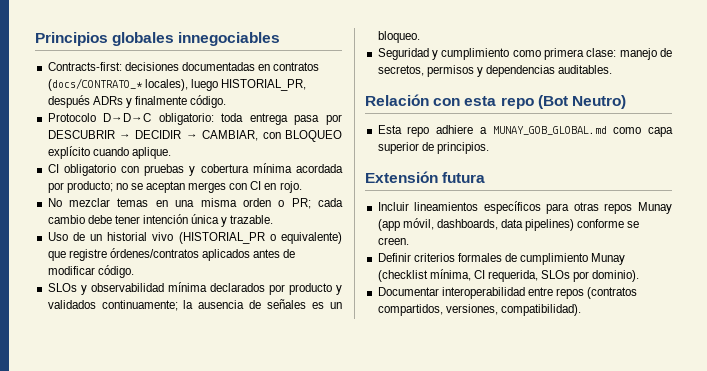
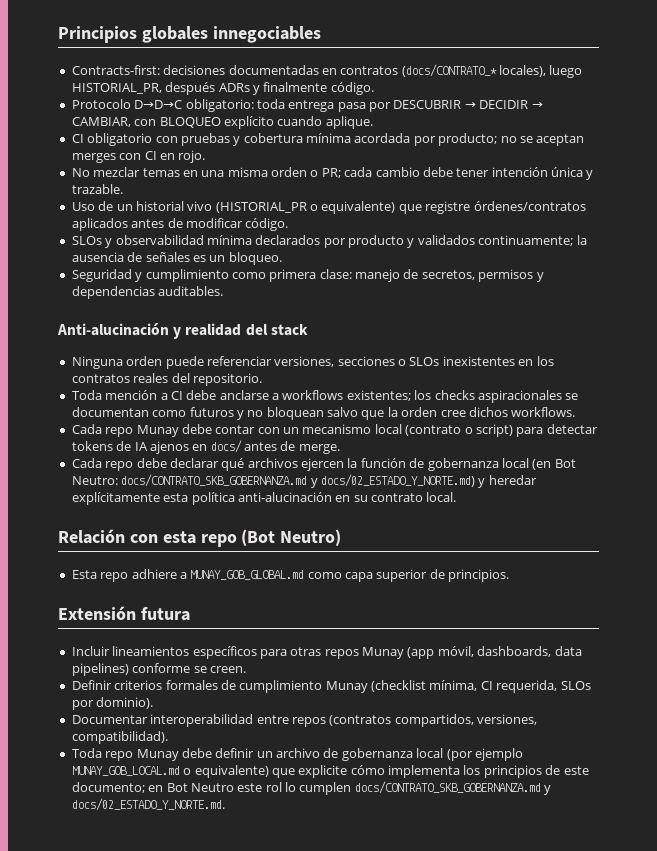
(613, 69) none -> [57,323,308,339] [71,356,554,369] [71,373,262,386] [71,390,579,403] [71,407,576,420] [71,424,598,437] [71,440,340,454] [71,458,576,471] [71,474,537,488] [71,492,457,505] // Anti-alucinación y realidad del stack // Ninguna orden puede referenciar versiones, secciones o SLOs inexistentes en los contratos reales del repositorio. // Toda mención a CI debe anclarse a workflows existentes; los checks aspiracionales se documentan como futuros y no bloquean salvo que la orden cree dichos workflows. // Cada repo Munay debe contar con un mecanismo local (contrato o script) para detectar tokens de IA ajenos en docs/ antes de merge. // Cada repo debe declarar qué archivos ejercen la función de gobernanza local (en Bot Neutro: docs/CONTRATO_SKB_GOBERNANZA.md y docs/02_ESTADO_Y_NORTE.md) y heredar explícitamente esta política anti-alucinación en su contrato local.
(581, 310) none -> [71,748,523,761] [71,765,589,778] [71,781,552,795] [71,798,225,811] // Toda repo Munay debe definir un archivo de gobernanza local (por ejemplo MUNAY_GOB_LOCAL.md o equivalente) que explicite cómo implementa los principios de este documento; en Bot Neutro este rol lo cumplen docs/CONTRATO_SKB_GOBERNANZA.md y docs/02_ESTADO_Y_NORTE.md.

